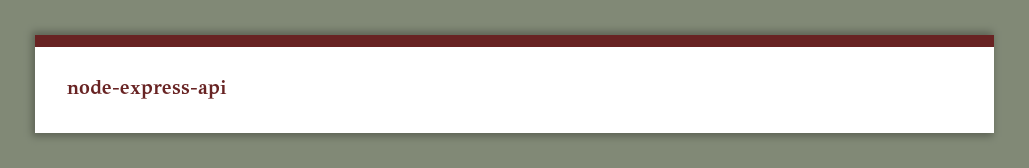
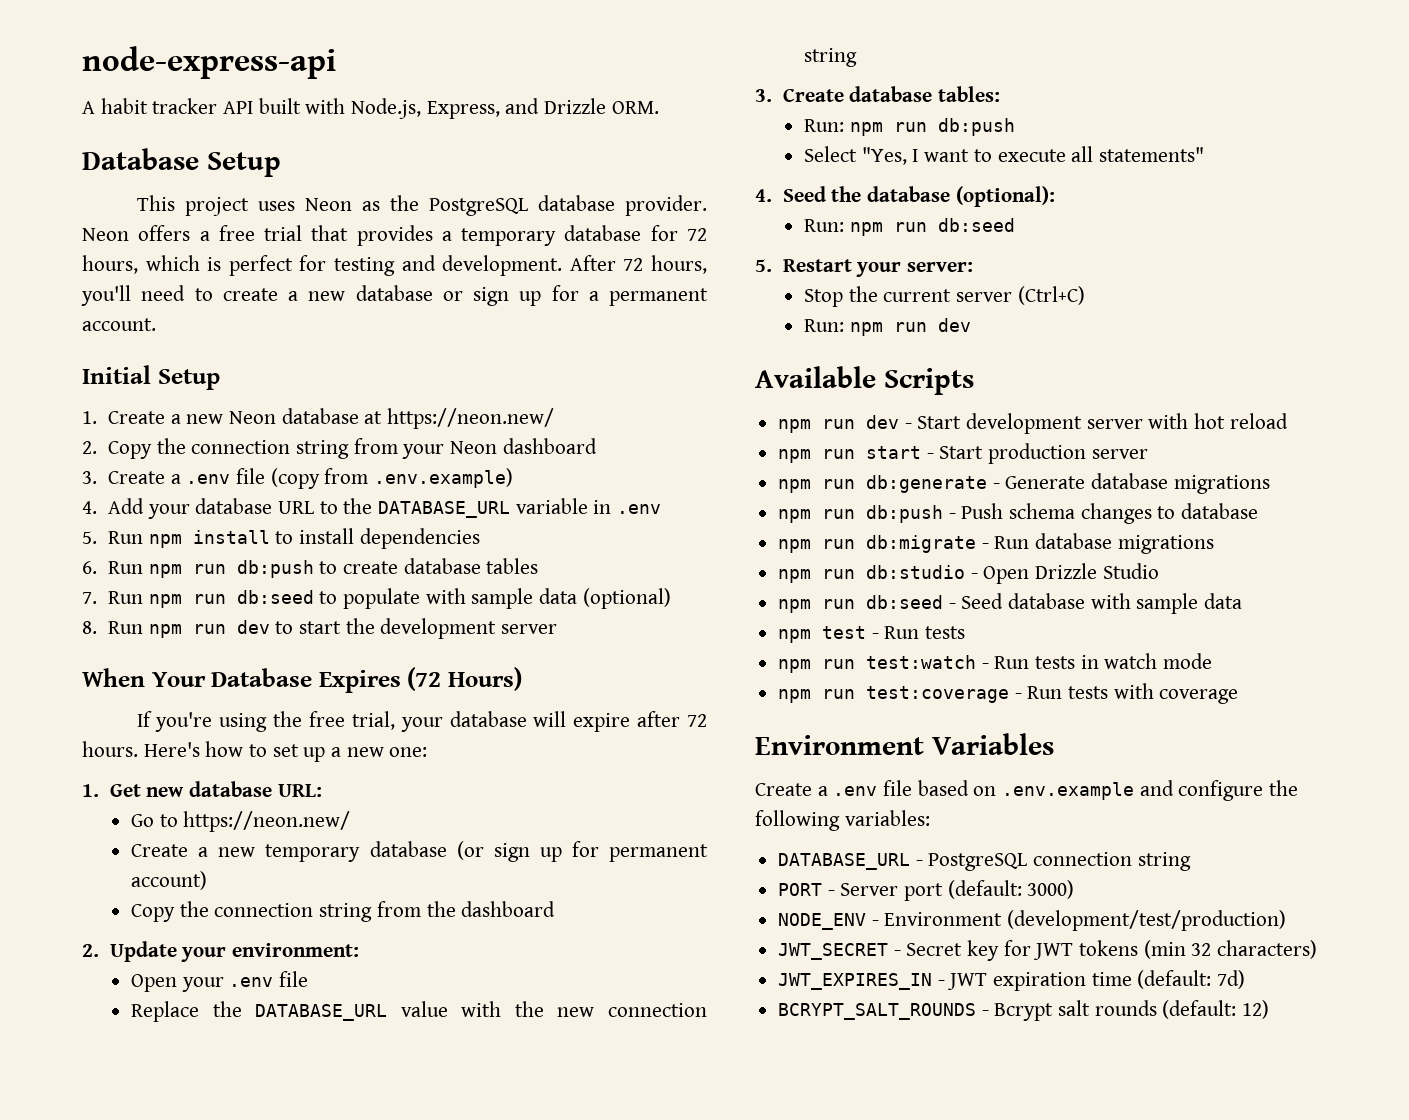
(227, 89) none -> [82,98,659,119] [82,148,281,177] [136,195,707,216] [82,225,707,246] [82,255,708,276] [81,285,708,306] [82,318,156,331] [82,365,220,390] [82,408,555,429] [82,438,597,459] [82,468,514,489] [82,498,662,519] [82,528,480,549] [82,558,539,578] [82,588,671,609] [82,618,558,639] [82,667,523,693] [136,711,707,732] [82,741,428,762] [82,781,322,797] [131,811,351,832] [131,841,709,862] [131,871,208,890] [131,901,556,922] [82,941,359,962] [131,971,309,992] [131,1001,707,1022] [804,48,858,67] [755,86,1000,102] [804,118,1015,136] [804,146,1204,165] [755,186,1055,207] [804,218,1015,236] [755,259,973,277] [804,286,1085,307] [804,318,971,336] [755,366,974,395] [778,413,1288,434] [778,443,1148,464] [778,473,1270,494] [778,503,1259,524] [778,533,1214,554] [778,563,1159,584] [778,593,1243,614] [778,626,966,643] [778,653,1213,673] [778,683,1239,704] [755,733,1054,755] [755,780,1299,801] [755,810,930,831] [778,852,1191,871] [778,880,1075,901] [778,910,1287,931] [778,940,1318,961] [778,970,1246,991] [778,1000,1270,1021] // A habit tracker API built with Node.js, Express, and Drizzle ORM. // Database Setup // This project uses Neon as the PostgreSQL database provider. Neon offers a free trial that provides a temporary database for 72 hours, which is perfect for testing and development. After 72 hours, you'll need to create a new database or sign up for a permanent account. // Initial Setup // 1. Create a new Neon database at https://neon.new/ // 2. Copy the connection string from your Neon dashboard // 3. Create a .env file (copy from .env.example) // 4. Add your database URL to the DATABASE_URL variable in .env // 5. Run npm install to install dependencies // 6. Run npm run db:push to create database tables // 7. Run npm run db:seed to populate with sample data (optional) // 8. Run npm run dev to start the development server // When Your Database Expires (72 Hours) // If you're using the free trial, your database will expire after 72 hours. Here's how to set up a new one: // 1. Get new database URL: // Go to https://neon.new/ // Create a new temporary database (or sign up for permanent account) // Copy the connection string from the dashboard // 2. Update your environment: // Open your .env file // Replace the DATABASE_URL value with the new connection string // 3. Create database tables: // Run: npm run db:push // Select "Yes, I want to execute all statements" // 4. Seed the database (optional): // Run: npm run db:seed // 5. Restart your server: // Stop the current server (Ctrl+C) // Run: npm run dev // Available Scripts // npm run dev - Start development server with hot reload // npm run start - Start production server // npm run db:generate - Generate database migrations // npm run db:push - Push schema changes to database // npm run db:migrate - Run database migrations // npm run db:studio - Open Drizzle Studio // npm run db:seed - Seed database with sample data // npm test - Run tests // npm run test:watch - Run tests in watch mode // npm run test:coverage - Run tests with coverage // Environment Variables // Create a .env file based on .env.example and configure the following variables: // DATABASE_URL - PostgreSQL connection string // PORT - Server port (default: 3000) // NODE_ENV - Environment (development/test/production) // JWT_SECRET - Secret key for JWT tokens (min 32 characters) // JWT_EXPIRES_IN - JWT expiration time (default: 7d) // BCRYPT_SALT_ROUNDS - Bcrypt salt rounds (default: 12)

